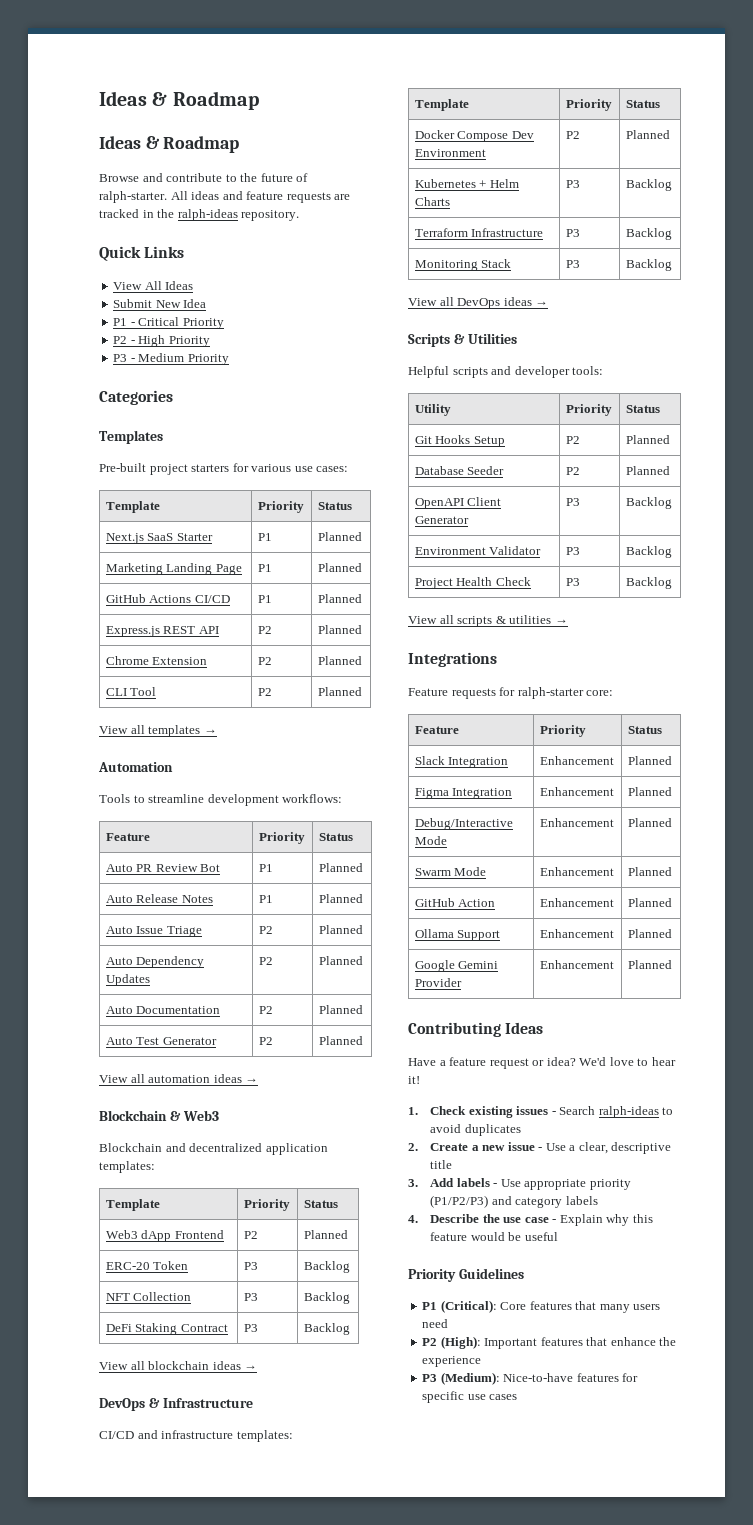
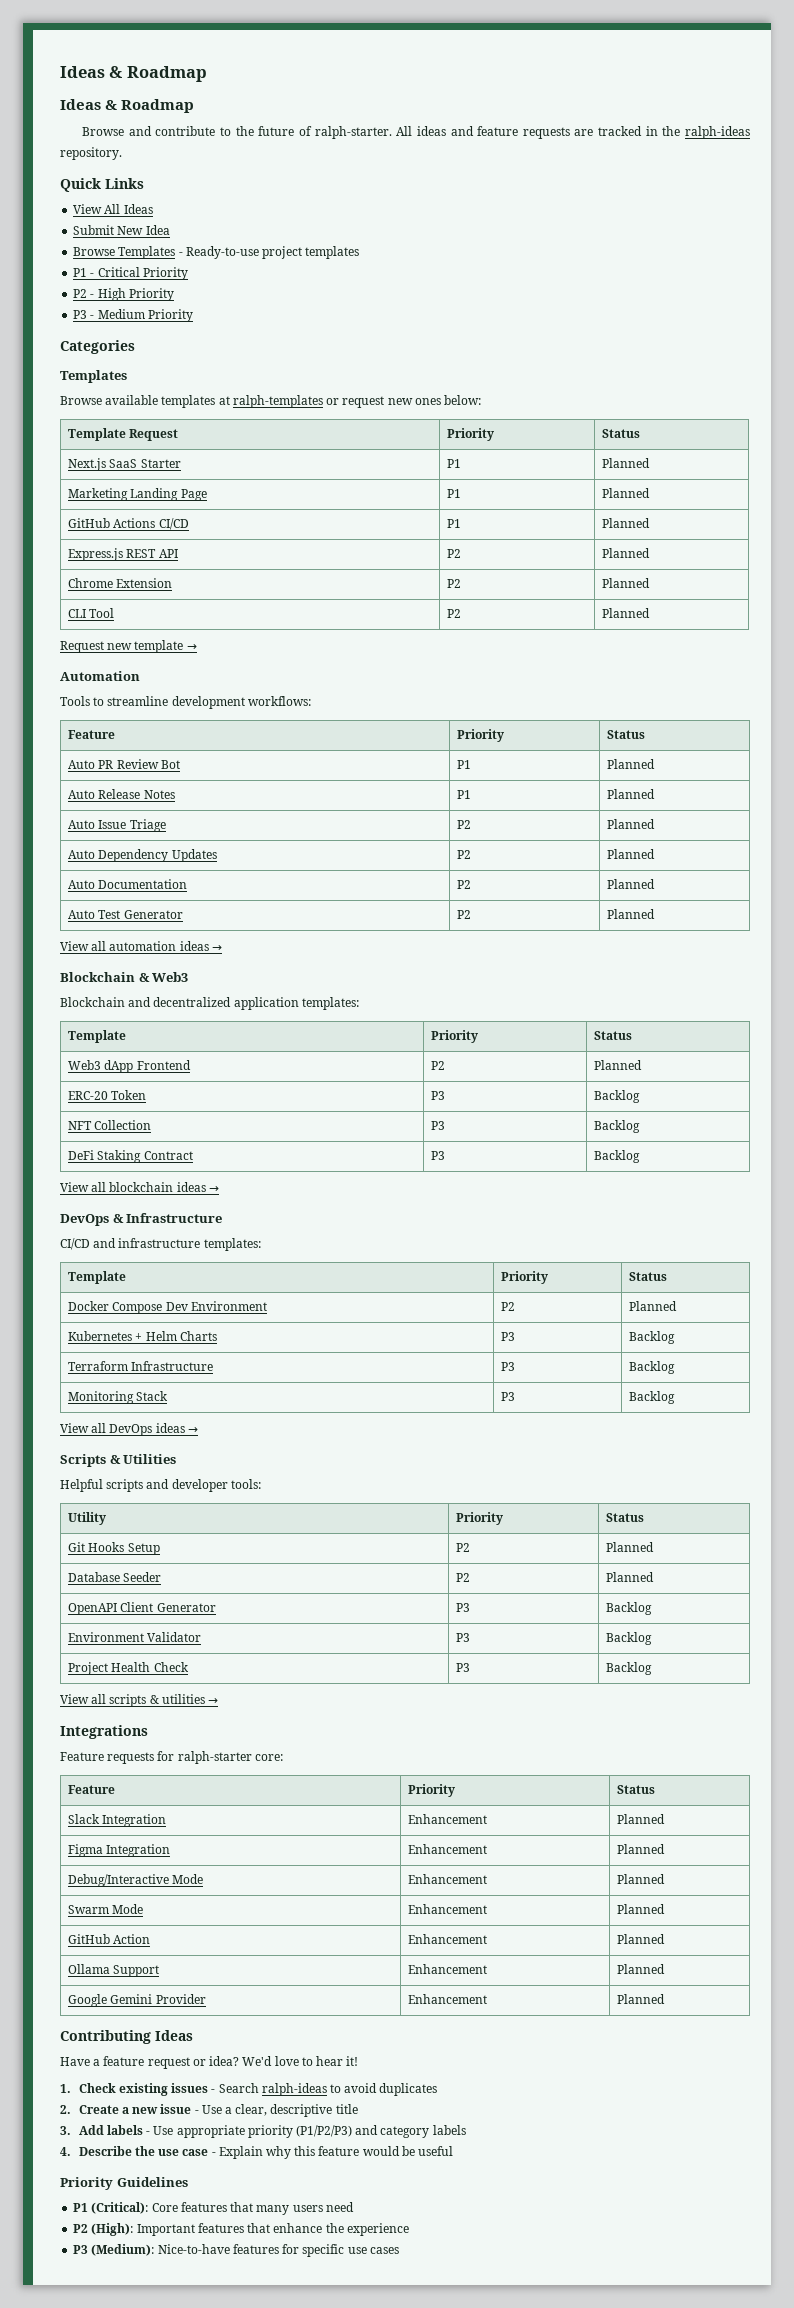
(207, 303) none -> [73,246,360,259] // Browse Templates - Ready-to-use project templates
[99,463,349,475] [105,501,160,513] Pre-built project starters for various use cases: // Template -> [60,395,482,408] [68,428,179,441] Browse available templates at ralph-templates or request new ones below: // Template Request
[99,725,201,737] View all templates -> [60,640,184,653] Request new template

